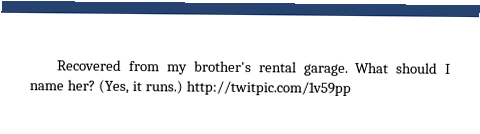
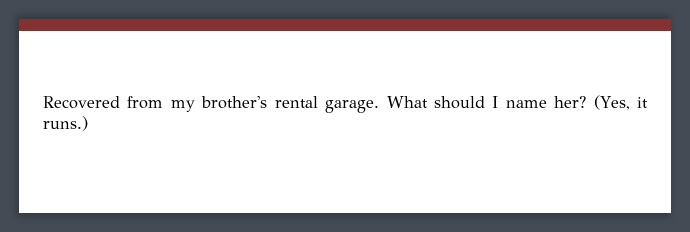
[185,80,351,97] http://twitpic.com/1v59pp -> (88, 123) none

